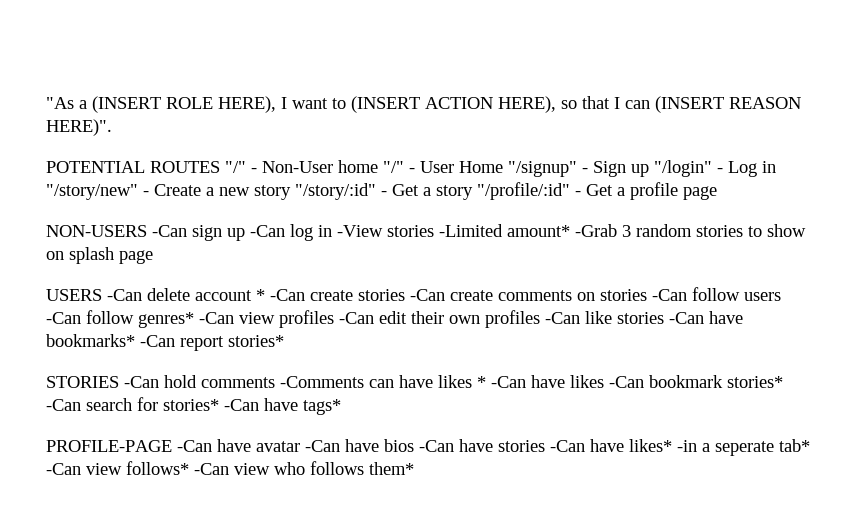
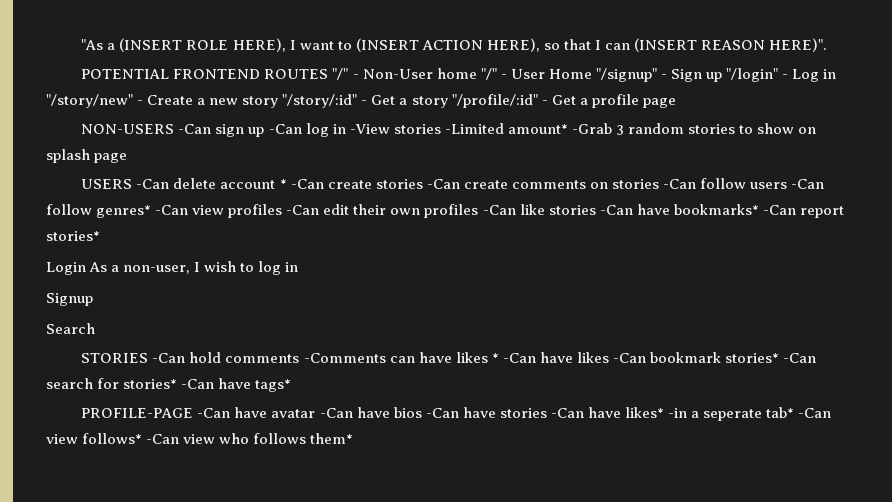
(145, 167) none -> [173,69,261,79] FRONTEND
(284, 341) none -> [46,261,299,275] [46,293,93,306] [46,323,95,334] // Login As a non-user, I wish to log in // Signup // Search

